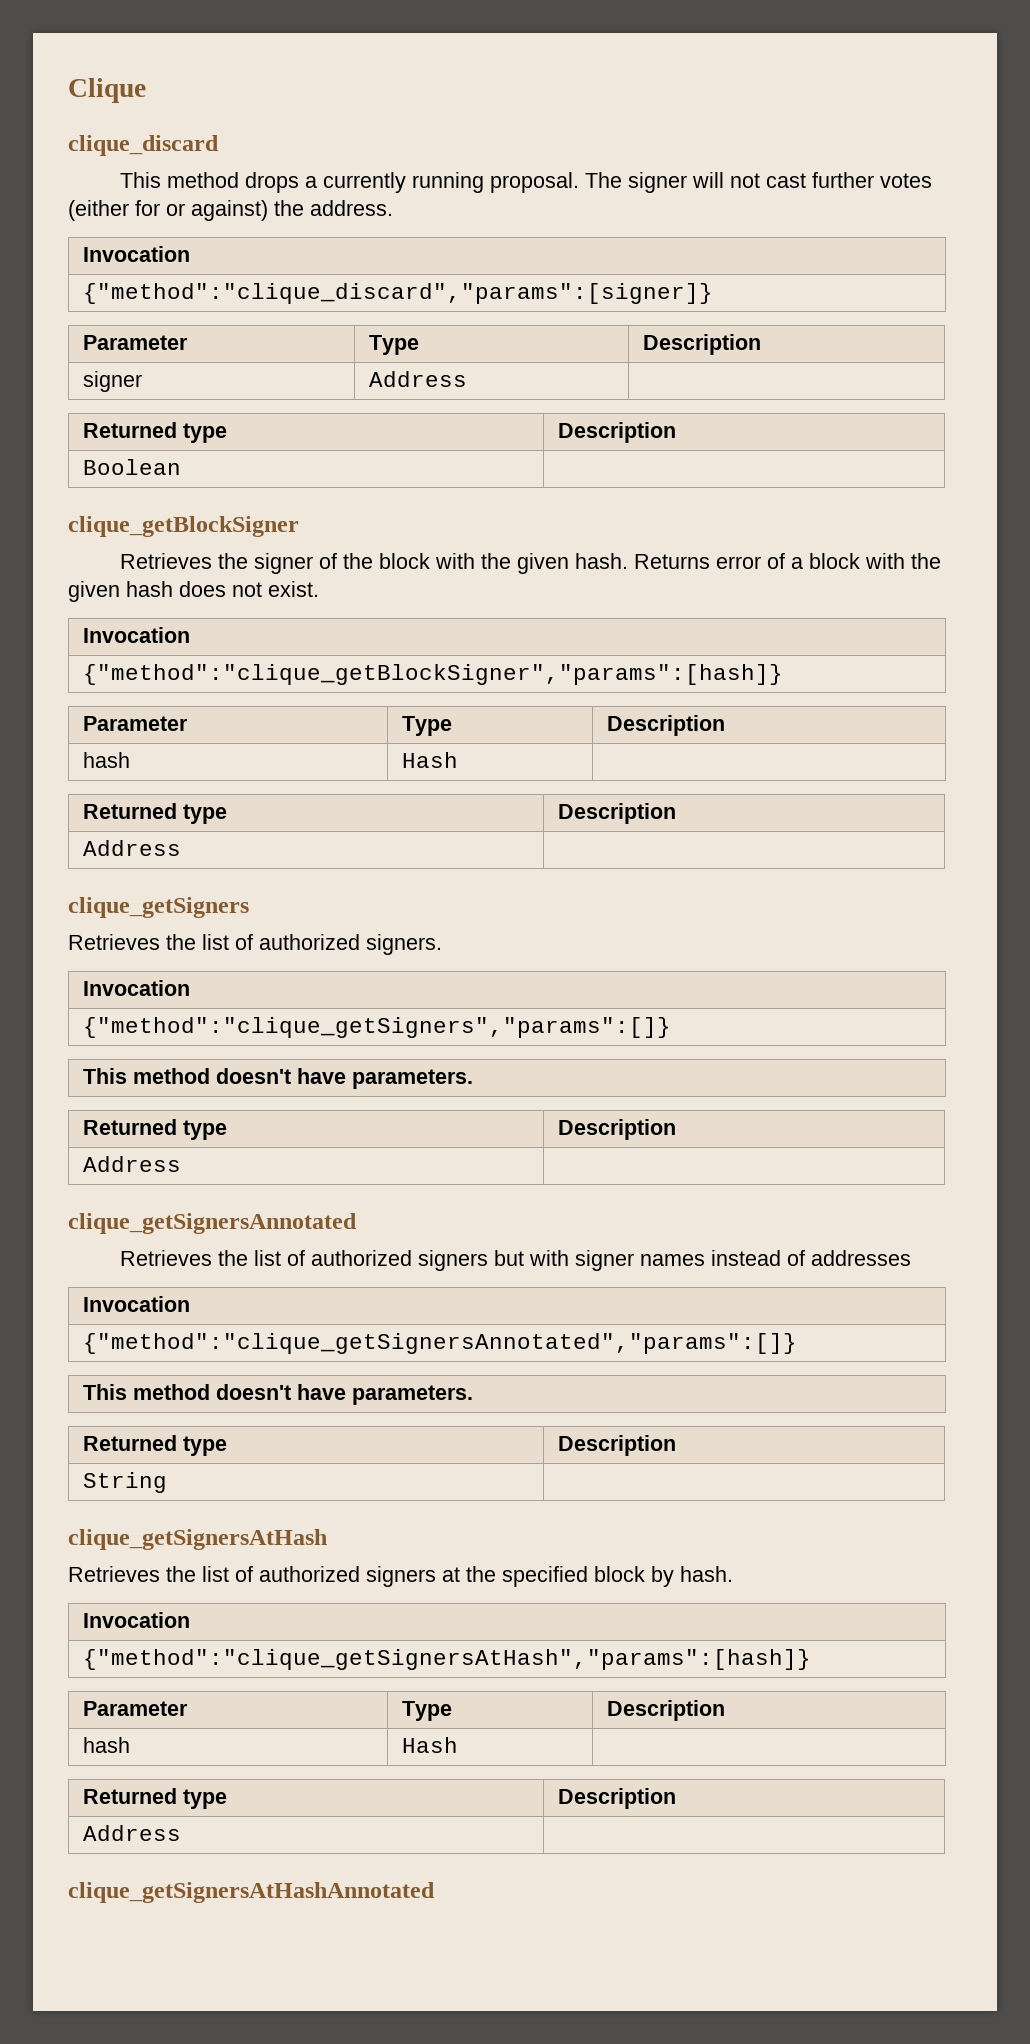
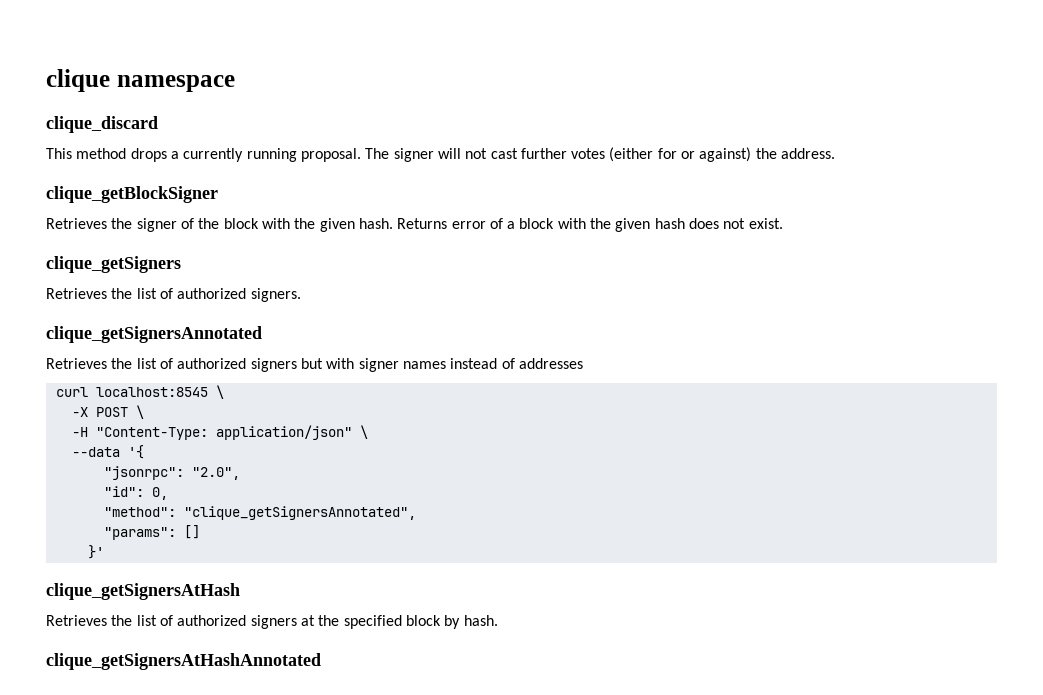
[68,78,146,103] Clique -> [46,69,235,92] clique namespace
[82,246,190,262] [82,283,713,304] [82,335,188,350] [368,335,419,355] [642,334,761,355] [82,371,142,392] [368,371,467,387] [82,422,227,443] [557,422,676,443] [82,459,181,475] // Invocation // {"method":"clique_discard","params":[signer]} // Parameter | Type | Description // signer | Address | // Returned type | Description // Boolean | -> (836, 153) none
[82,627,190,643] [82,664,783,685] [82,716,188,731] [401,716,452,736] [606,715,725,736] [82,752,130,768] [401,752,458,768] [82,803,227,824] [557,803,676,824] [82,840,181,856] // Invocation // {"method":"clique_getBlockSigner","params":[hash]} // Parameter | Type | Description // hash | Hash | // Returned type | Description // Address | -> (783, 223) none
[82,980,190,996] [82,1017,671,1038] [82,1068,473,1089] [82,1119,227,1140] [557,1119,676,1140] [82,1156,181,1172] // Invocation // {"method":"clique_getSigners","params":[]} // This method doesn't have parameters. // Returned type | Description // Address | -> (301, 295) none
[82,1296,190,1312] [82,1333,797,1354] [82,1384,473,1405] [82,1435,227,1456] [557,1435,676,1456] [82,1472,167,1493] // Invocation // {"method":"clique_getSignersAnnotated","params":[]} // This method doesn't have parameters. // Returned type | Description // String | -> [55,385,224,399] [71,405,144,419] [71,425,368,440] [71,445,144,459] [103,466,240,480] [103,486,168,500] [103,506,416,520] [103,525,200,540] [87,545,104,559] // curl localhost:8545 \ // -X POST \ // -H "Content-Type: application/json" \ // --data '{ // "jsonrpc": "2.0", // "id": 0, // "method": "clique_getSignersAnnotated", // "params": [] // }'
[82,1612,190,1628] [82,1649,811,1670] [82,1701,188,1716] [401,1701,452,1721] [606,1700,725,1721] [82,1737,130,1753] [401,1737,458,1753] [82,1788,227,1809] [557,1788,676,1809] [82,1825,181,1841] // Invocation // {"method":"clique_getSignersAtHash","params":[hash]} // Parameter | Type | Description // hash | Hash | // Returned type | Description // Address | -> (498, 620) none

